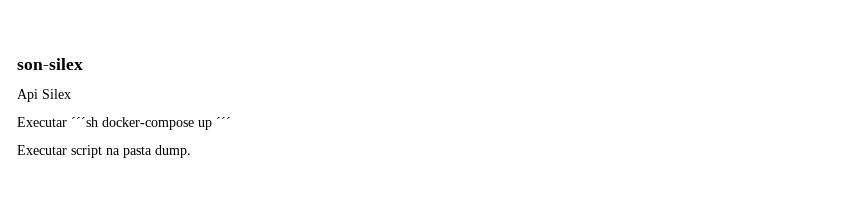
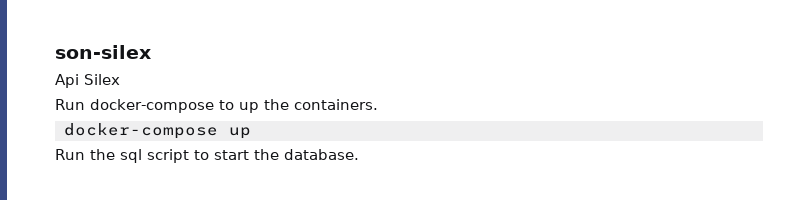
[17,117,231,130] [17,145,191,158] Executar ´´´sh docker-compose up ´´´ // Executar script na pasta dump. -> [55,99,378,113] [63,123,251,139] [55,149,359,163] Run docker-compose to up the containers. // docker-compose up // Run the sql script to start the database.

